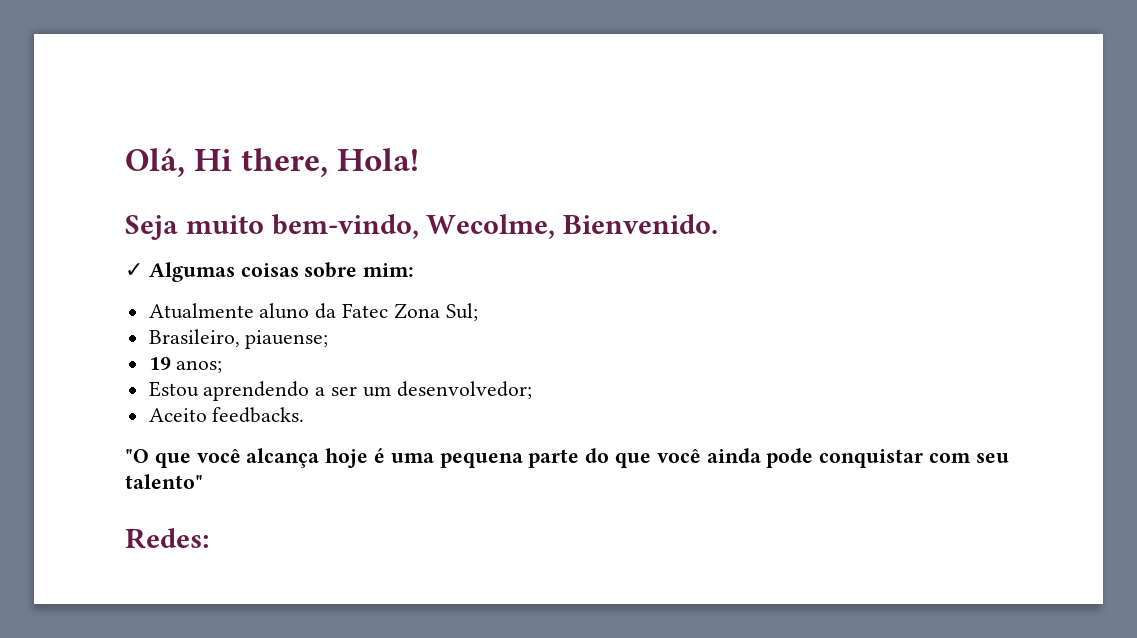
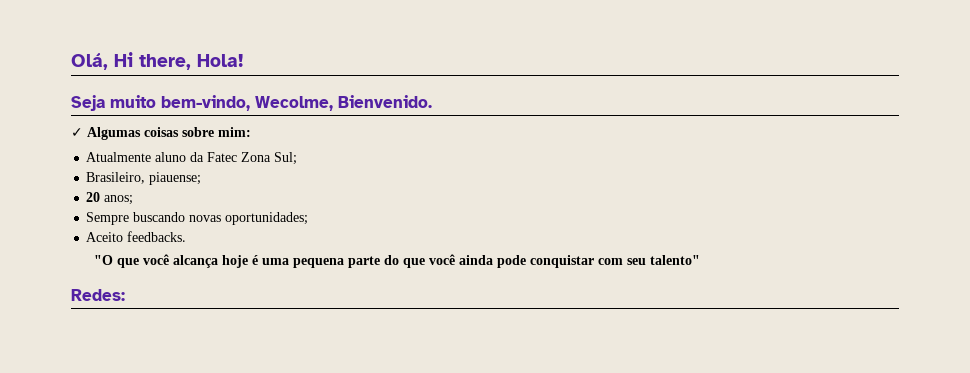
[148,357,171,370] 19 -> [86,192,101,202] 20
[148,381,532,401] Estou aprendendo a ser um desenvolvedor; -> [86,212,309,225] Sempre buscando novas oportunidades;

